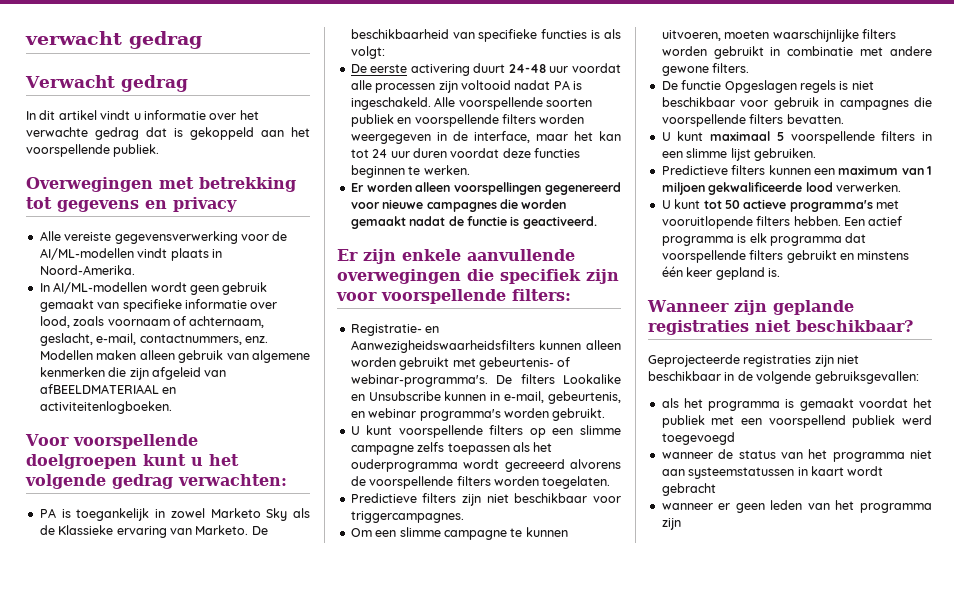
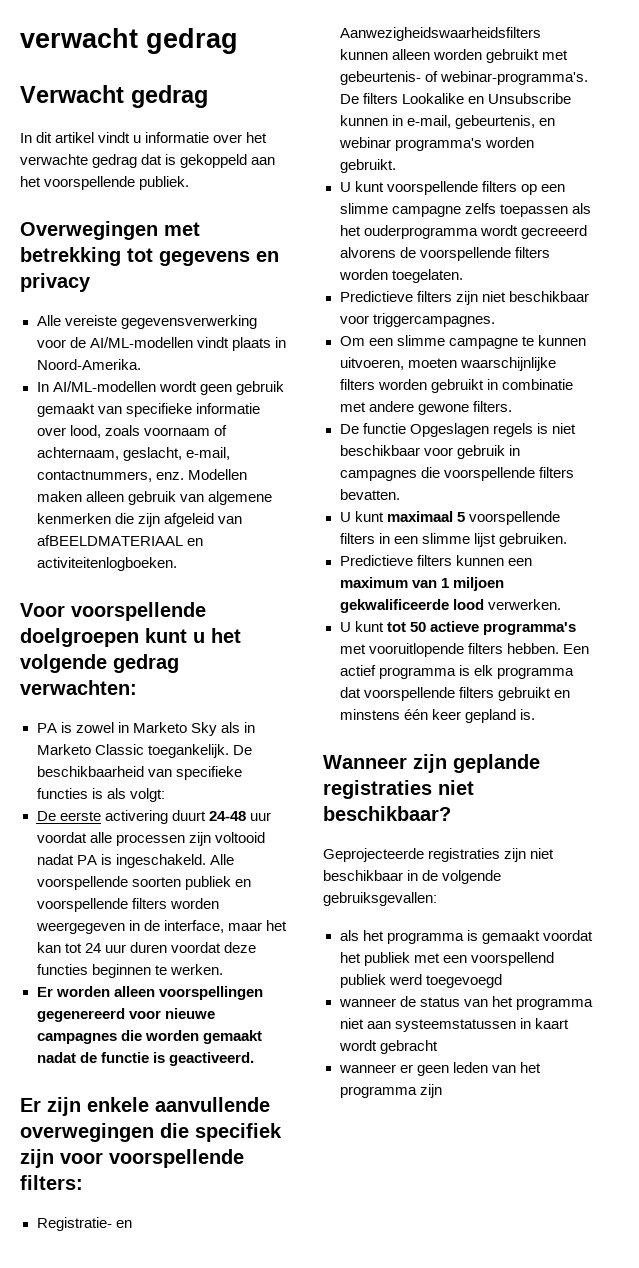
[76,508,310,521] [39,525,249,538] toegankelijk in zowel Marketo Sky als de Klassieke ervaring van Marketo. -> [75,722,255,736] [36,744,229,758] zowel in Marketo Sky als in Marketo Classic toegankelijk.

